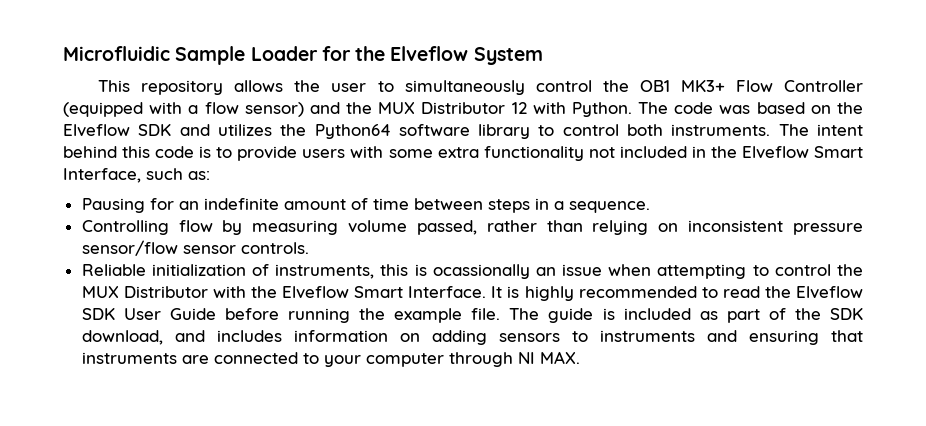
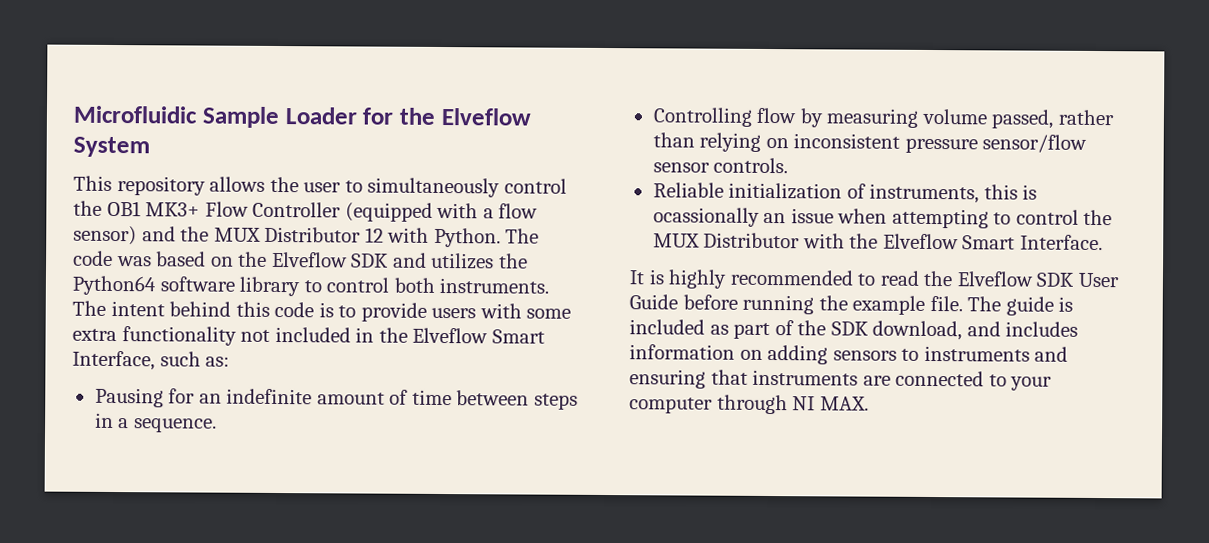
(487, 292) none -> (1103, 242) //

